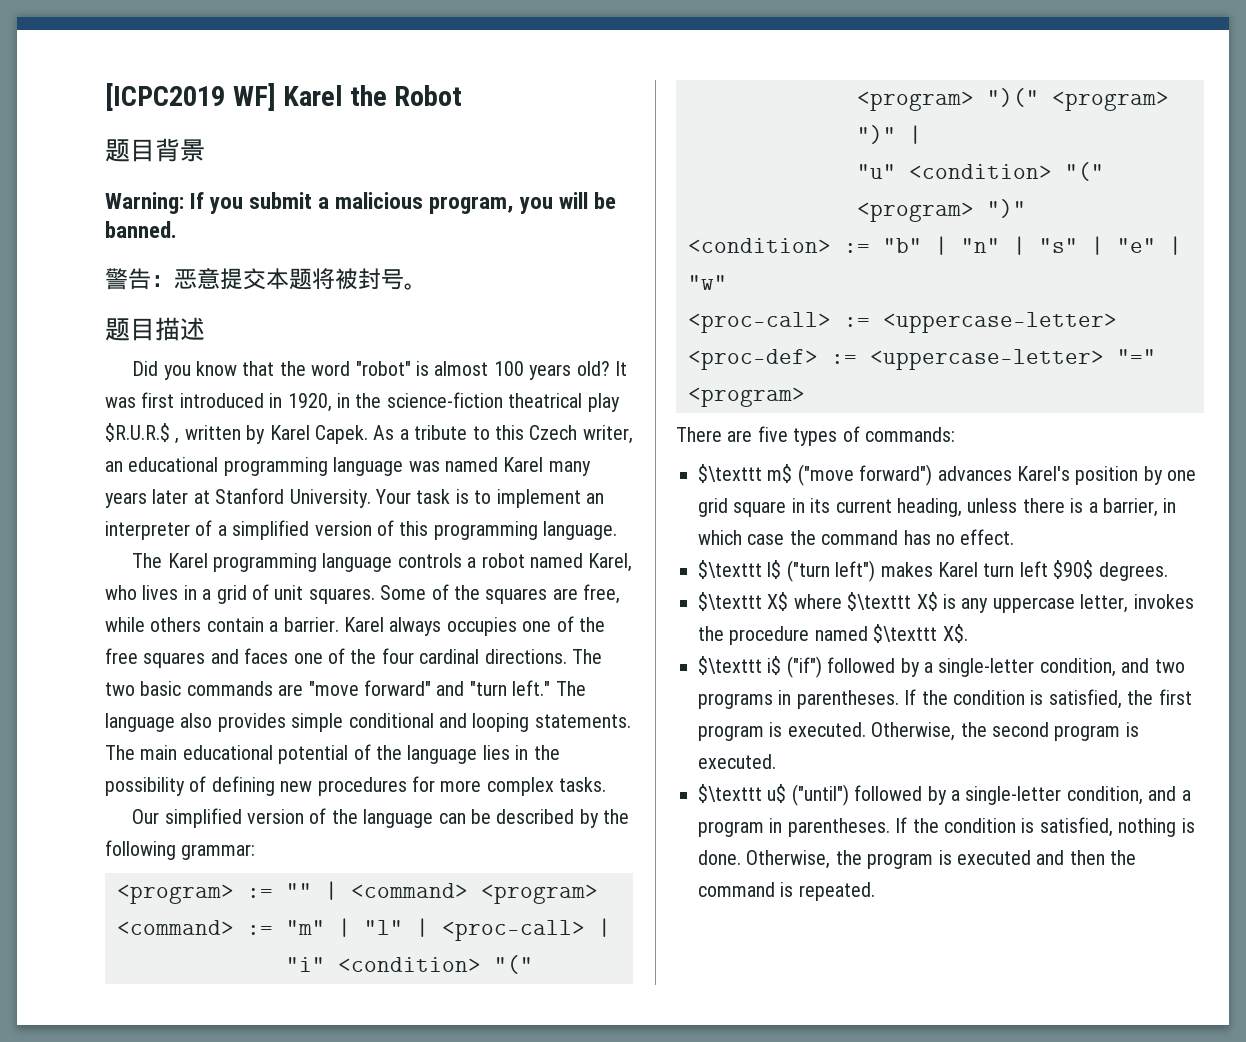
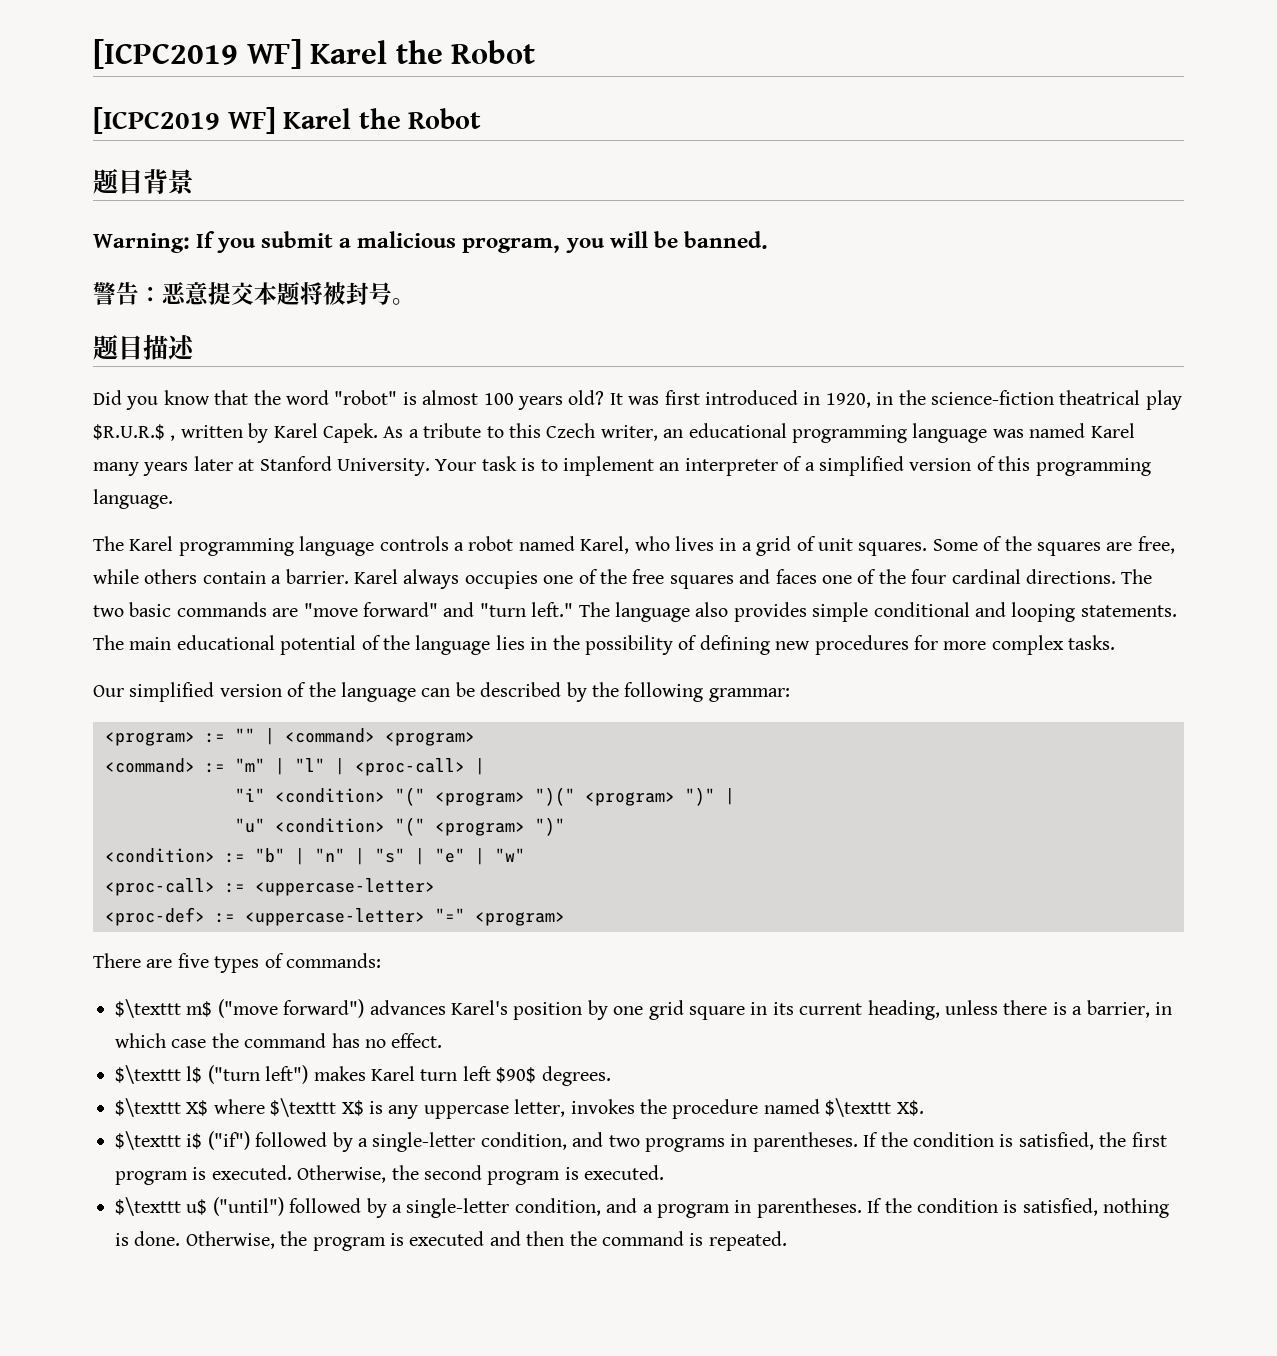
[105,83,463,111] [ICPC2019 WF] Karel the Robot -> [93,39,536,69] [93,107,482,134] [ICPC2019 WF] Karel the Robot // [ICPC2019 WF] Karel the Robot

